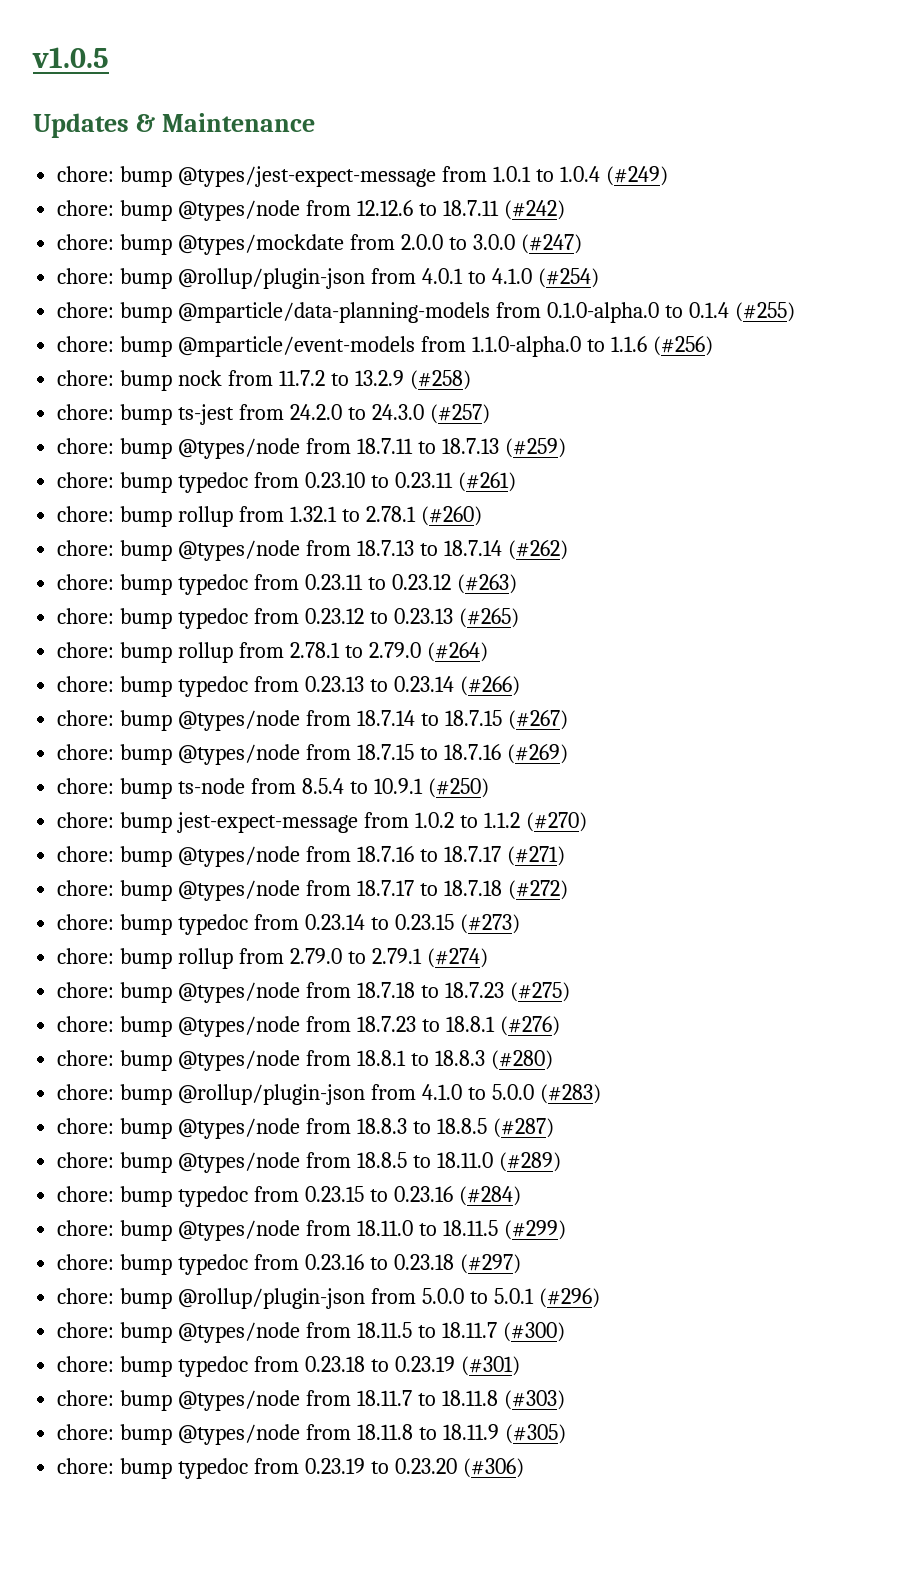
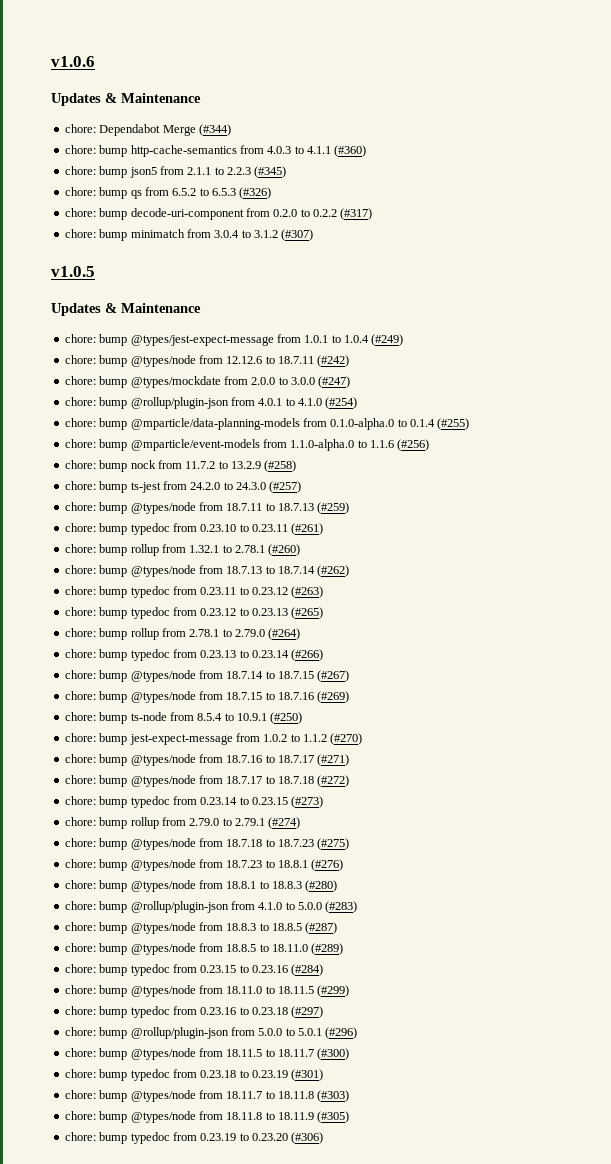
(32, 57) none -> [51,56,95,67] [51,93,201,106] [64,124,231,136] [64,145,367,157] [64,166,287,178] [64,187,272,199] [64,208,373,220] [64,229,314,241] v1.0.6 // Updates & Maintenance // chore: Dependabot Merge (#344) // chore: bump http-cache-semantics from 4.0.3 to 4.1.1 (#360) // chore: bump json5 from 2.1.1 to 2.2.3 (#345) // chore: bump qs from 6.5.2 to 6.5.3 (#326) // chore: bump decode-uri-component from 0.2.0 to 0.2.2 (#317) // chore: bump minimatch from 3.0.4 to 3.1.2 (#307) //

